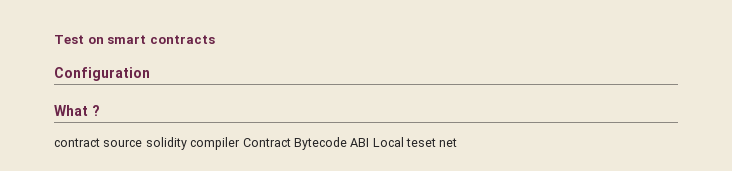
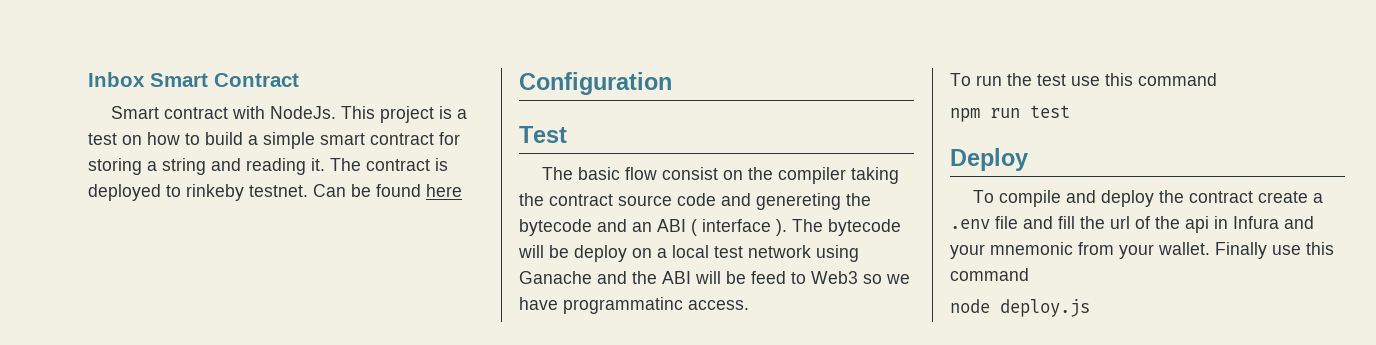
[54,35,215,44] [54,67,150,81] [54,105,100,116] [54,137,458,150] Test on smart contracts // Configuration // What ? // contract source solidity compiler Contract Bytecode ABI Local teset net -> [88,72,299,87] [111,106,468,123] [88,132,460,149] [88,158,448,175] [88,184,462,201] [519,72,672,95] [519,126,567,143] [542,167,900,184] [519,193,871,210] [519,219,901,236] [518,245,859,262] [519,271,910,284] [519,297,749,314] [950,73,1217,86] [950,105,1070,122] [950,148,1028,171] [973,190,1324,207] [950,216,1314,233] [950,242,1334,259] [950,268,1029,281] [950,299,1090,317] Inbox Smart Contract // Smart contract with NodeJs. This project is a test on how to build a simple smart contract for storing a string and reading it. The contract is deployed to rinkeby testnet. Can be found here // Configuration // Test // The basic flow consist on the compiler taking the contract source code and genereting the bytecode and an ABI ( interface ). The bytecode will be deploy on a local test network using Ganache and the ABI will be feed to Web3 so we have programmatinc access. // To run the test use this command // npm run test // Deploy // To compile and deploy the contract create a .env file and fill the url of the api in Infura and your mnemonic from your wallet. Finally use this command // node deploy.js

